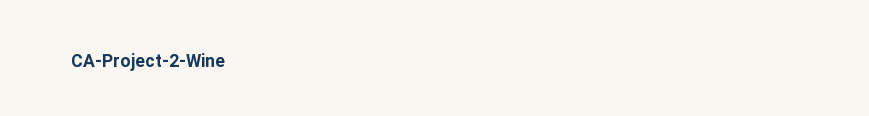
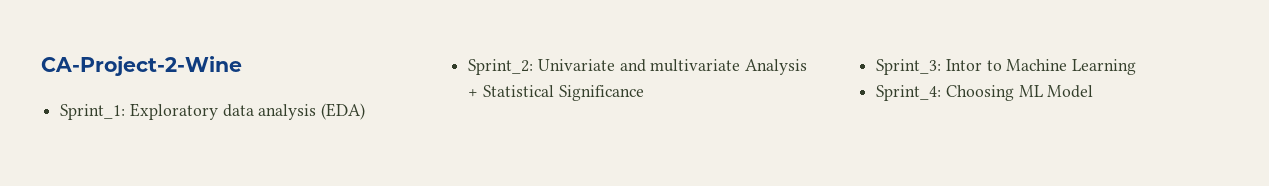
(225, 62) none -> [60,103,366,120] [468,59,808,75] [468,85,644,101] [876,59,1137,75] [876,85,1094,101] // Sprint_1: Exploratory data analysis (EDA) // Sprint_2: Univariate and multivariate Analysis + Statistical Significance // Sprint_3: Intor to Machine Learning // Sprint_4: Choosing ML Model

